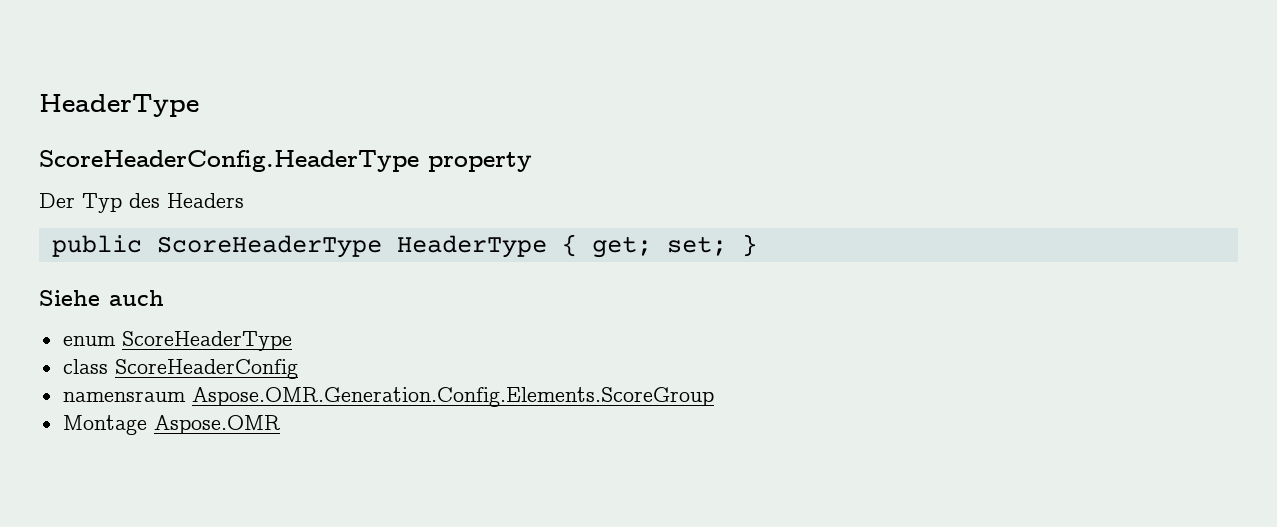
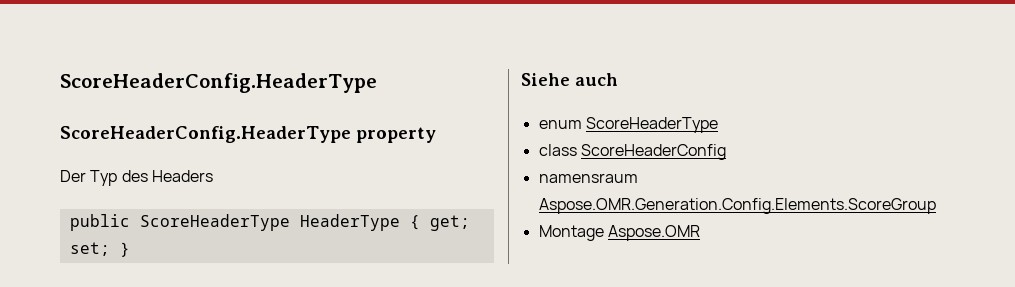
[39,94,199,117] HeaderType -> [60,73,377,93] ScoreHeaderConfig.HeaderType

